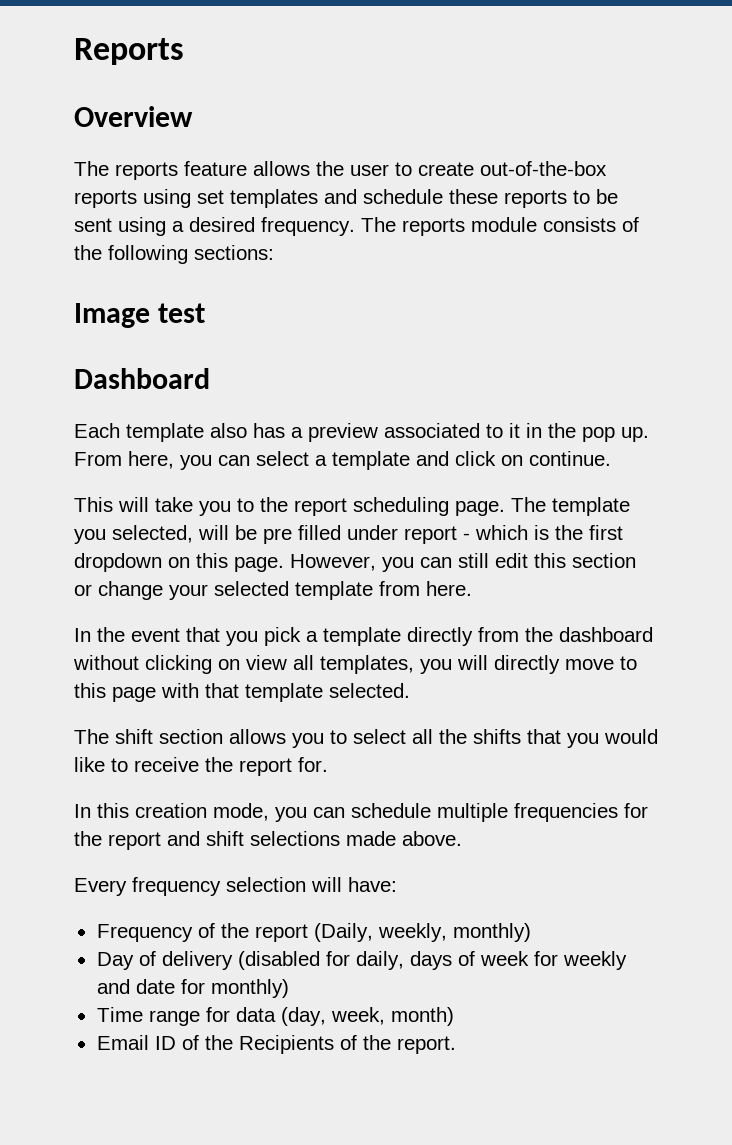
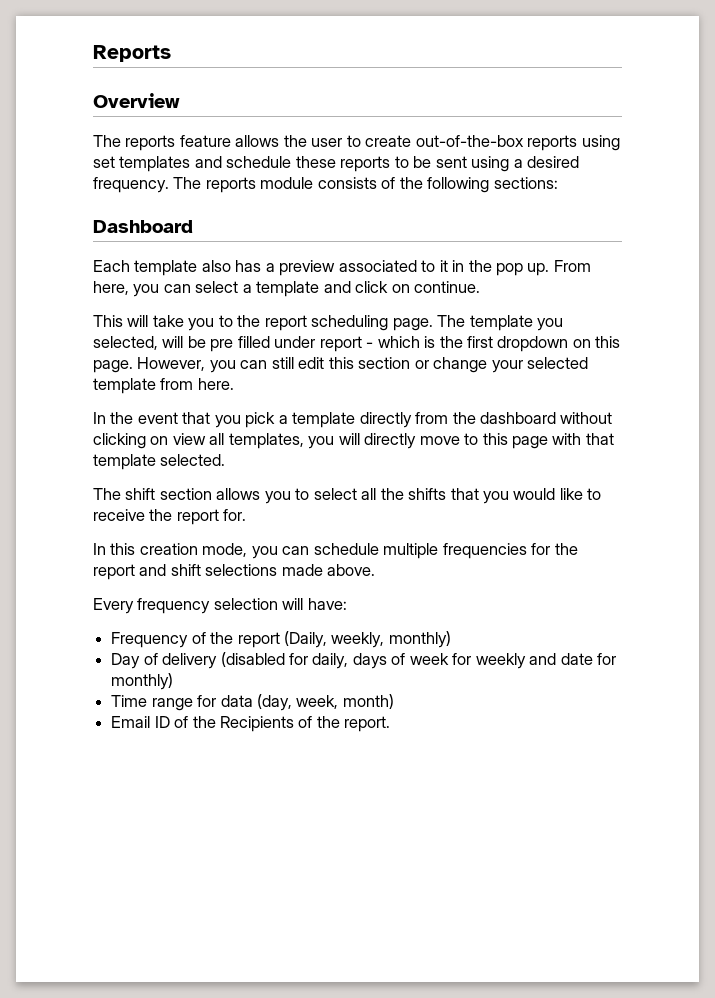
[74,303,205,328] // Image test -> (558, 183) none

